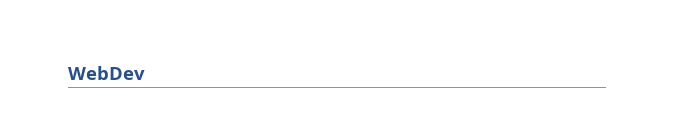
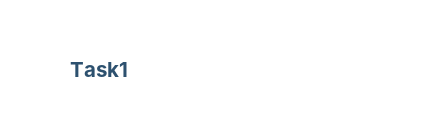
[68,66,145,80] WebDev -> [70,62,128,77] Task1

